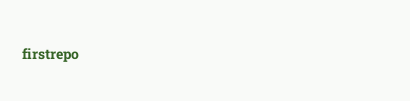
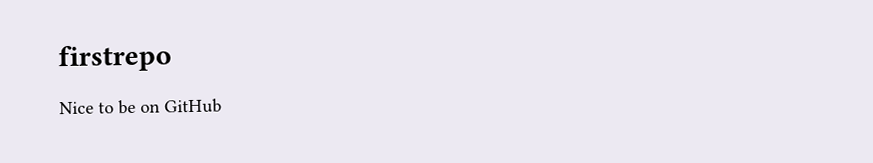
(79, 55) none -> [59,98,222,115] // Nice to be on GitHub

